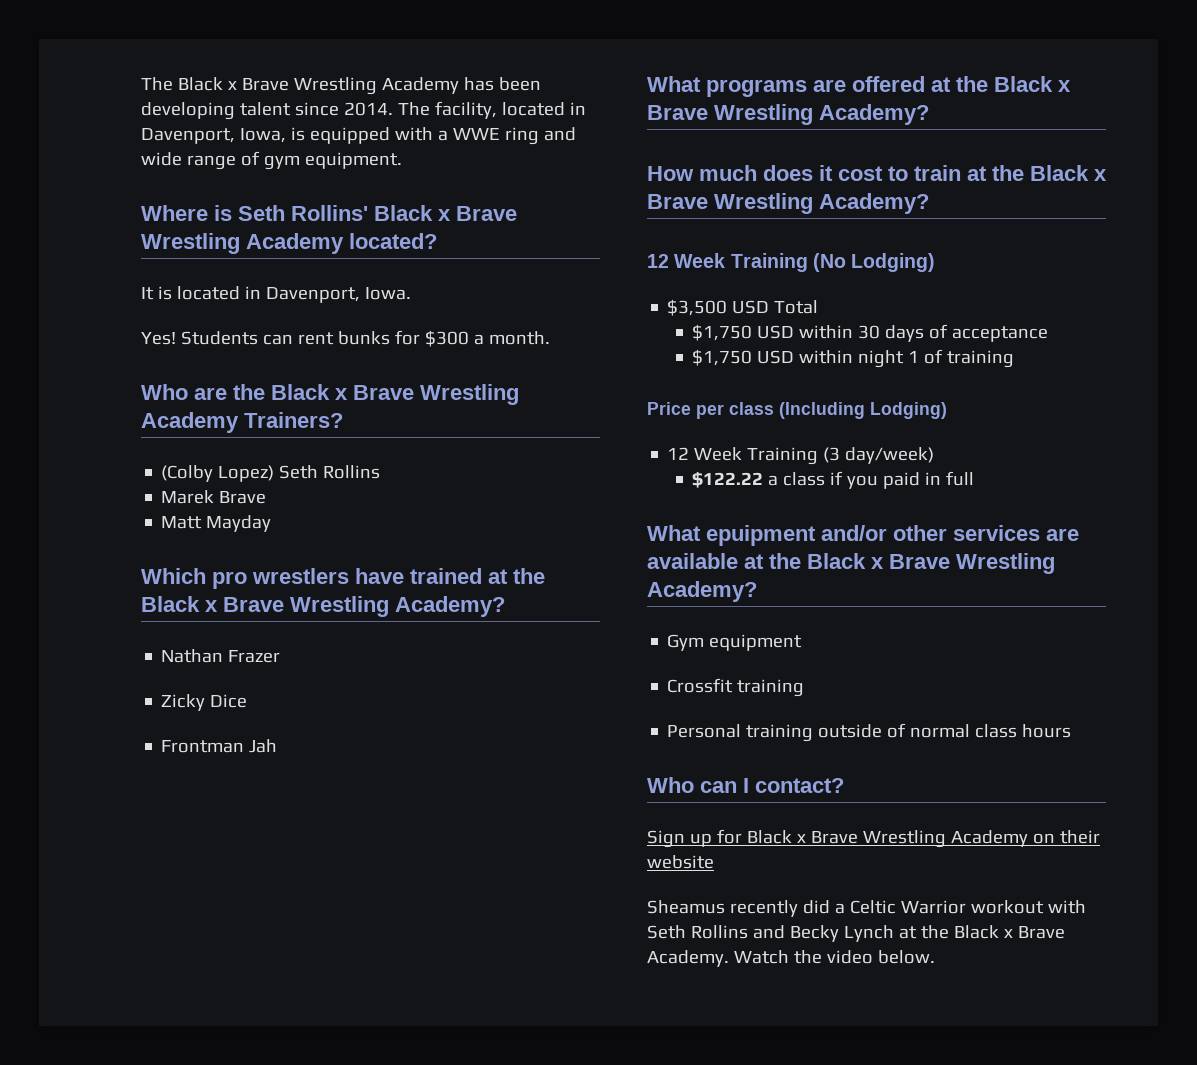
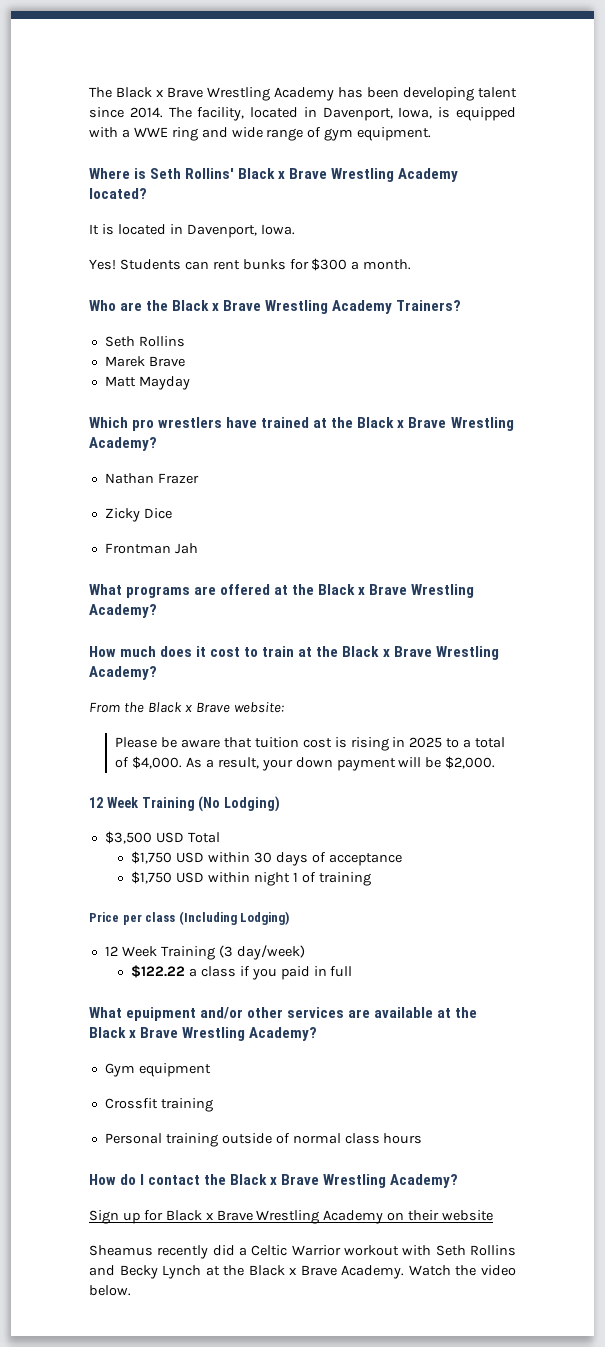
[161,465,275,482] (Colby Lopez) -> (462, 305) none
(929, 203) none -> [89,702,284,713] [115,737,506,751] [115,756,496,771] // From the Black x Brave website: // Please be aware that tuition cost is rising in 2025 to a total of $4,000. As a result, your down payment will be $2,000.
[647,777,844,793] Who can I contact? -> [89,1174,459,1188] How do I contact the Black x Brave Wrestling Academy?

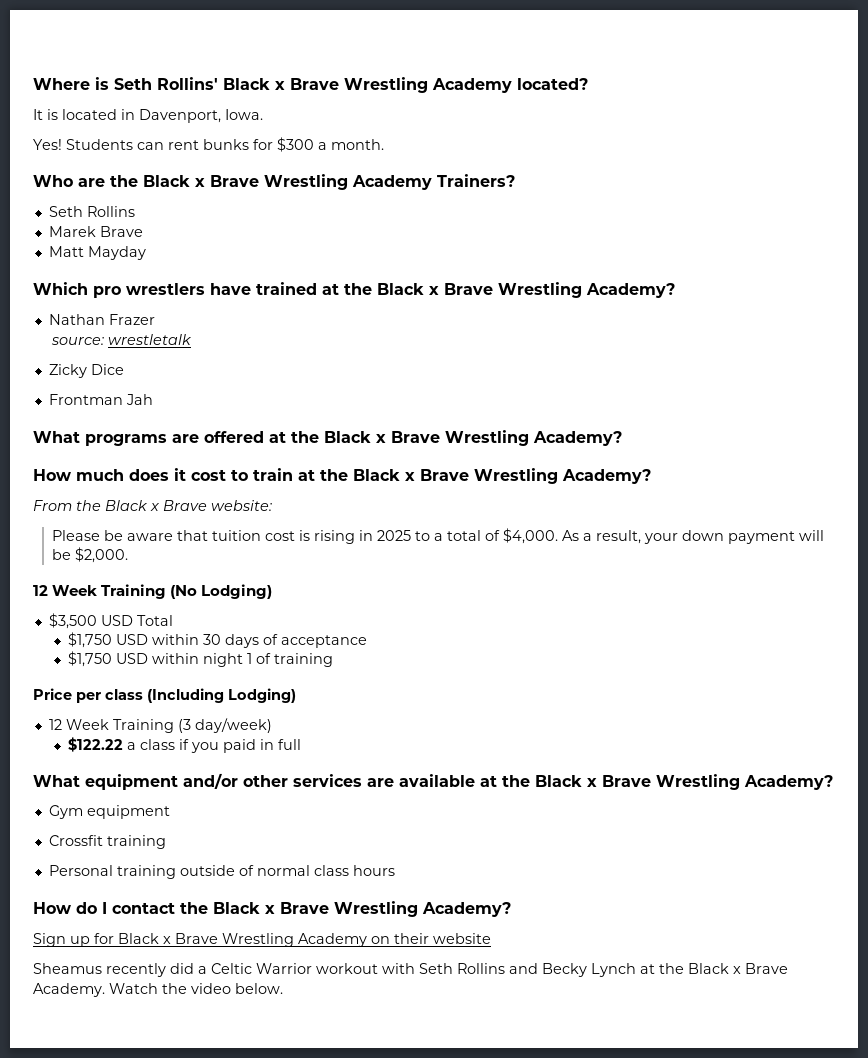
[89,87,517,101] [89,107,516,121] [89,127,432,141] The Black x Brave Wrestling Academy has been developing talent since 2014. The facility, located in Davenport, Iowa, is equipped with a WWE ring and wide range of gym equipment. // -> (33, 84) none
(199, 478) none -> [51,334,193,345] // source: wrestletalk
[126,1007,197,1021] epuipment -> [85,774,178,790] equipment

